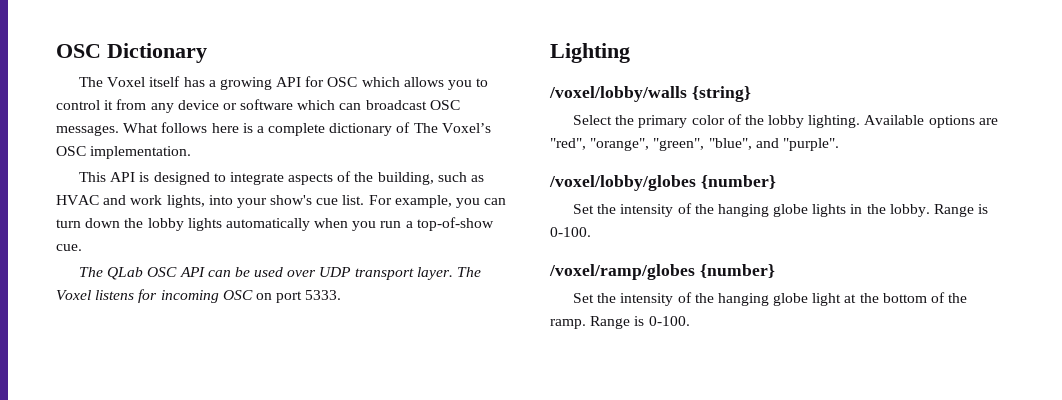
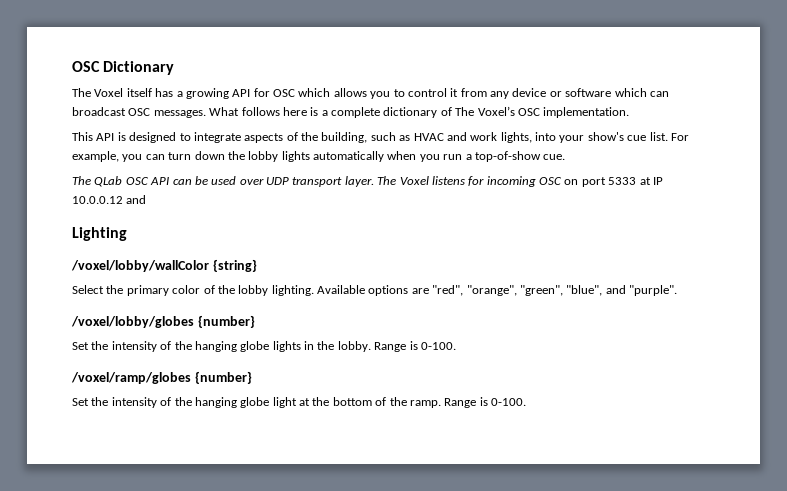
[305,290,342,300] 5333. -> [608,177,663,185] [72,195,147,204] 5333 at IP 10.0.0.12 and
[549,86,687,102] /voxel/lobby/walls -> [71,260,209,272] /voxel/lobby/wallColor

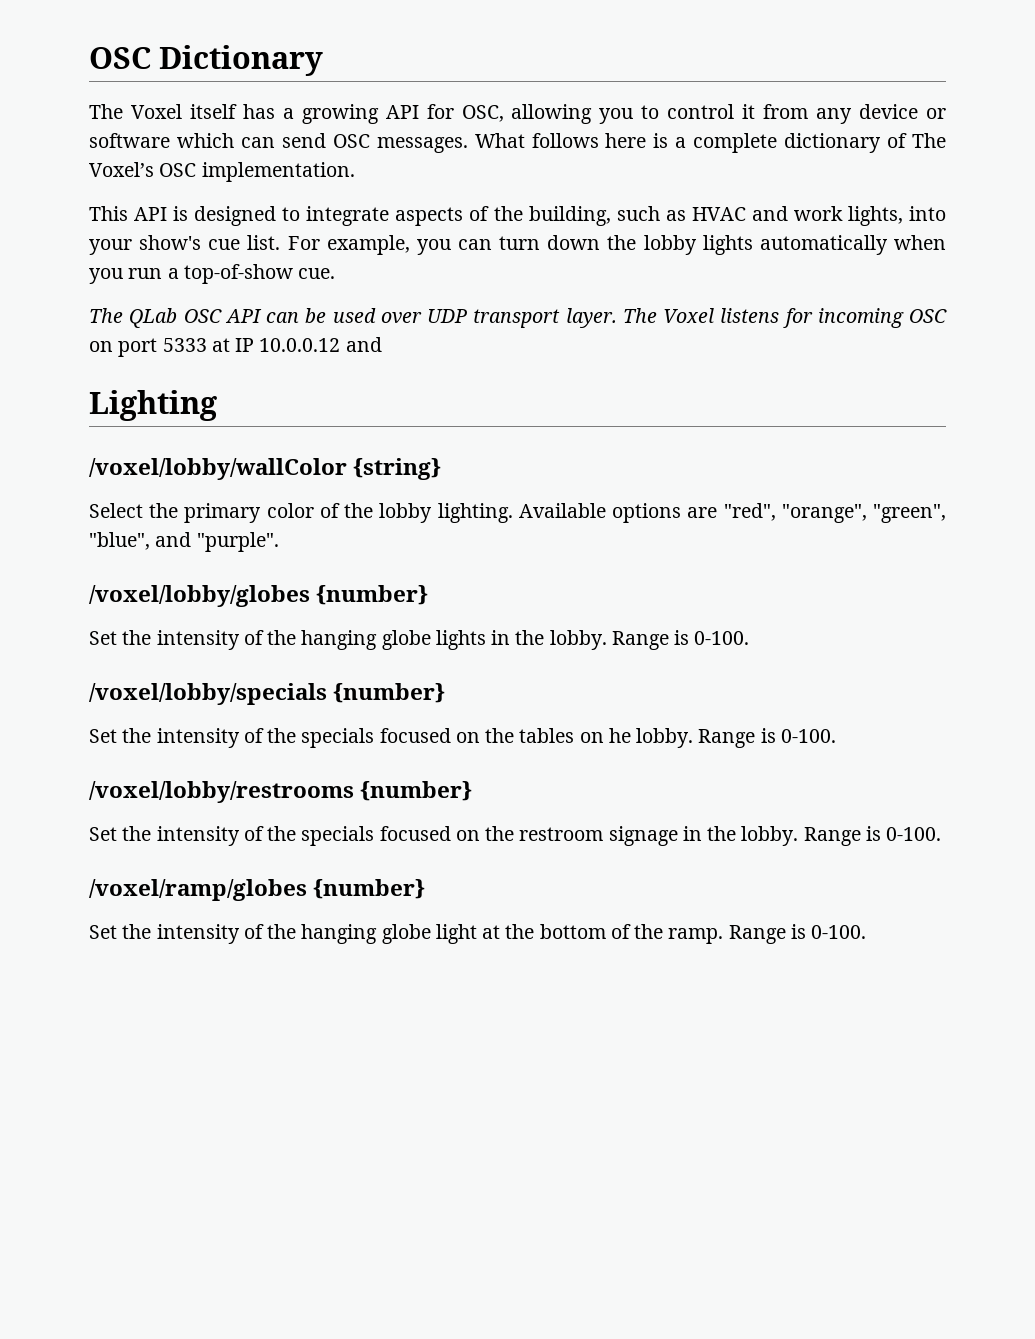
[273,88,367,97] OSC which allows -> [461,104,593,124] OSC, allowing
[72,107,126,116] broadcast -> [281,133,326,148] send
(456, 346) none -> [89,683,446,705] [89,728,836,748] [89,781,473,803] [89,826,942,846] // /voxel/lobby/specials {number} // Set the intensity of the specials focused on the tables on he lobby. Range is 0-100. // /voxel/lobby/restrooms {number} // Set the intensity of the specials focused on the restroom signage in the lobby. Range is 0-100.

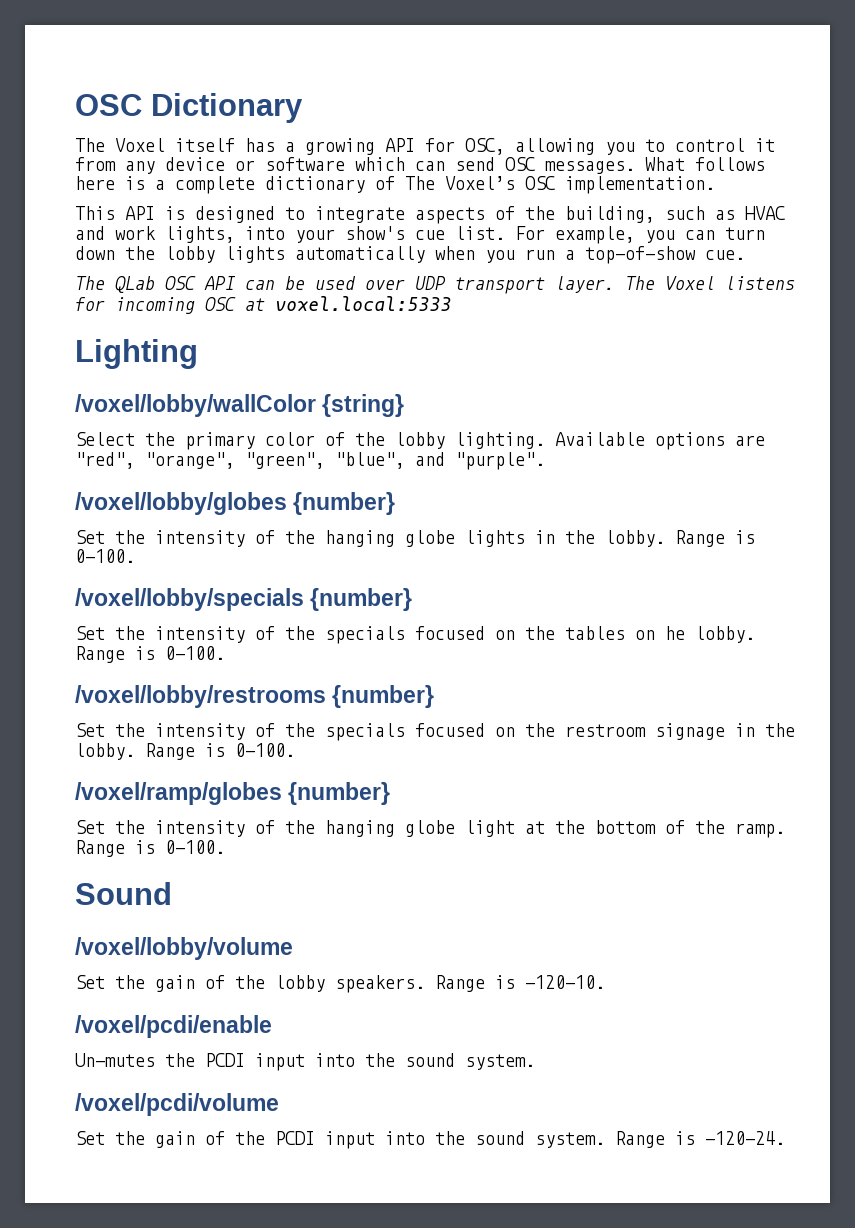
[89,337,382,357] on port 5333 at IP 10.0.0.12 and -> [245,296,451,312] at voxel.local:5333
(867, 932) none -> [75,882,172,905] [75,937,293,960] [75,975,605,993] [75,1015,272,1038] [75,1053,535,1071] [75,1093,279,1116] [75,1131,785,1149] // Sound // /voxel/lobby/volume // Set the gain of the lobby speakers. Range is -120-10. // /voxel/pcdi/enable // Un-mutes the PCDI input into the sound system. // /voxel/pcdi/volume // Set the gain of the PCDI input into the sound system. Range is -120-24.

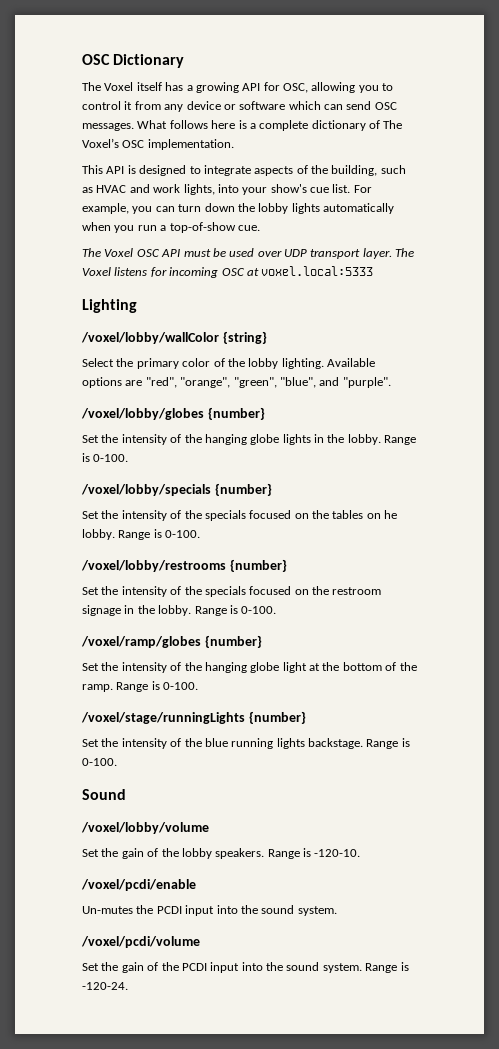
[115,276,155,293] QLab -> [104,248,134,257] Voxel
[245,280,275,290] can -> [183,249,211,257] must
(225, 847) none -> [81,711,306,724] [82,738,410,749] [82,758,117,766] // /voxel/stage/runningLights {number} // Set the intensity of the blue running lights backstage. Range is 0-100.

